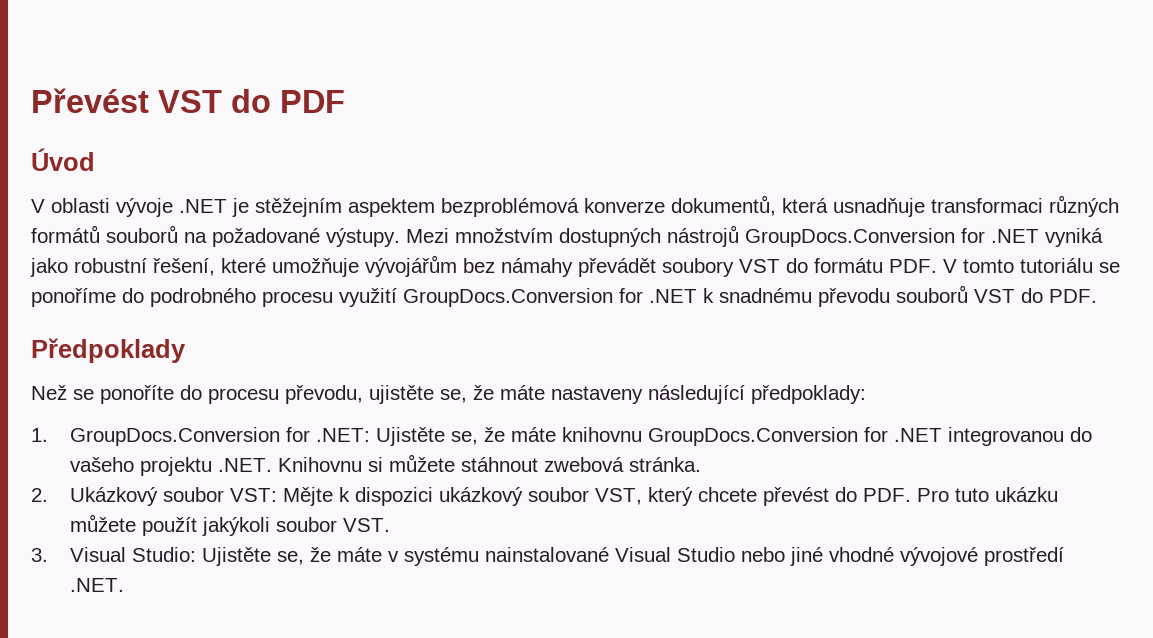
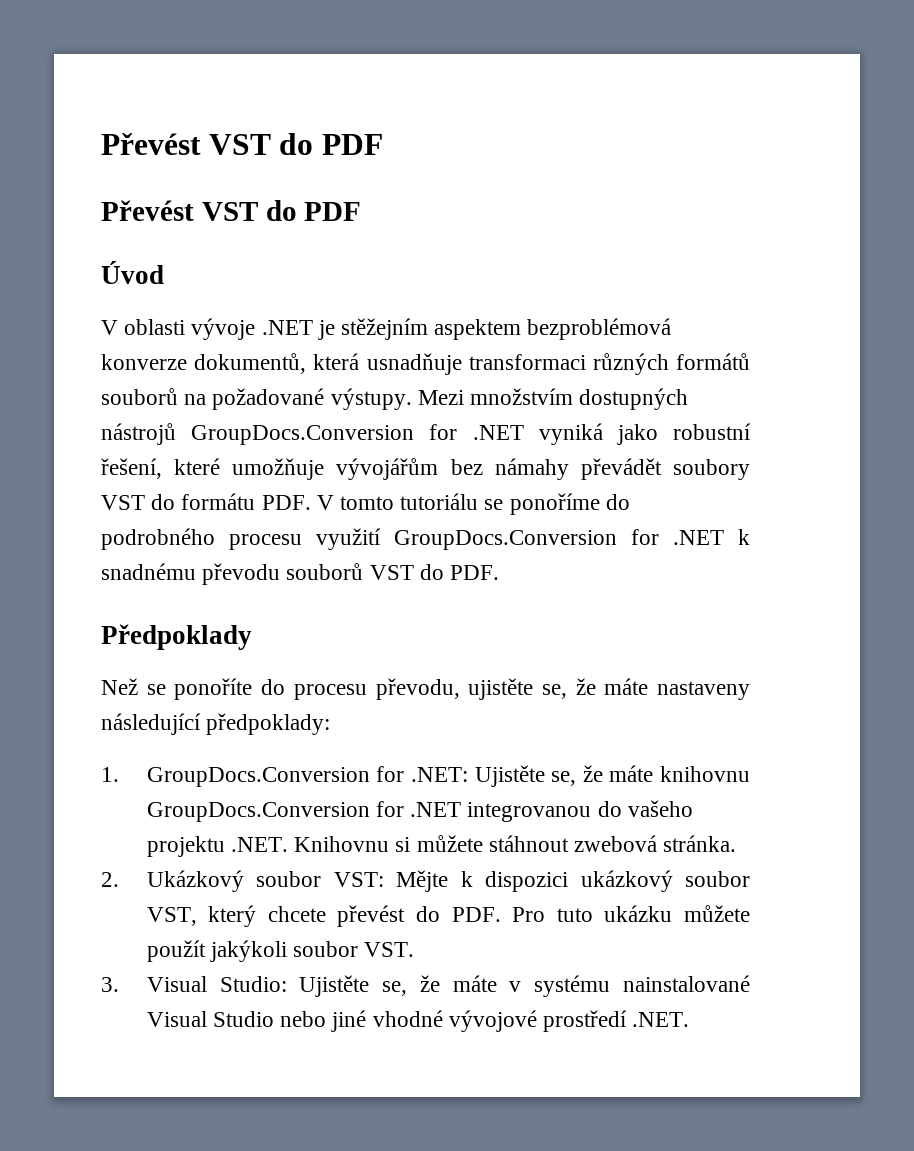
[31,88,345,113] Převést VST do PDF -> [101,133,383,155] [101,200,362,221] Převést VST do PDF // Převést VST do PDF

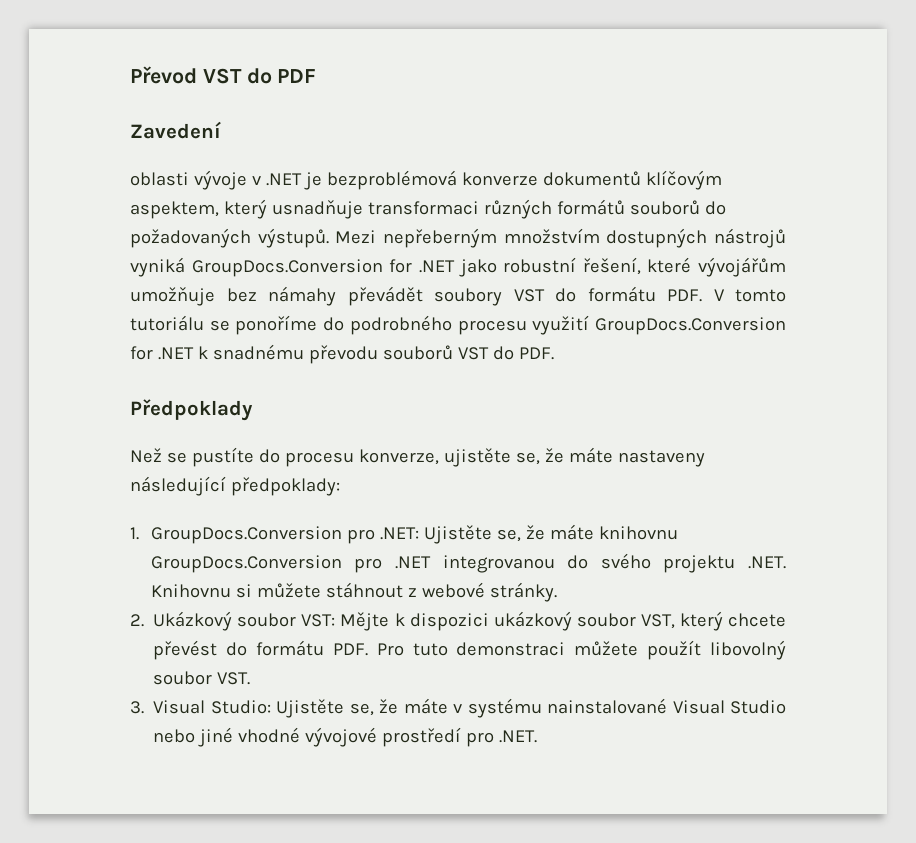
[101,133,383,155] [101,200,362,221] [101,261,164,284] [101,320,118,335] Převést VST do PDF // Převést VST do PDF // Úvod // V -> [130,66,317,84] [130,121,221,139] Převod VST do PDF // Zavedení //
(256, 329) none -> [251,176,261,185] v
[341,318,672,340] [101,353,360,374] stěžejním aspektem bezproblémová konverze dokumentů, která -> [326,170,722,190] [130,199,267,219] bezproblémová konverze dokumentů klíčovým aspektem, který
[184,388,464,410] na požadované výstupy. Mezi -> [704,201,726,215] [130,228,497,248] do požadovaných výstupů. Mezi nepřeberným
[191,423,603,445] GroupDocs.Conversion for .NET vyniká -> [130,257,455,277] vyniká GroupDocs.Conversion for .NET
[232,458,439,480] umožňuje vývojářům -> [698,257,786,277] [130,287,215,306] vývojářům umožňuje
[174,678,253,700] ponoříte -> [191,447,254,467] pustíte
[375,678,460,700] převodu, -> [358,449,439,465] konverze,
[376,766,405,782] for -> [346,529,375,544] pro
[375,801,404,817] for -> [354,558,383,573] pro
[627,800,693,817] vašeho -> [600,553,651,569] svého
[573,835,737,852] zwebová stránka. -> [407,582,557,602] z webové stránky.
(441, 914) none -> [255,640,324,656] formátu
[604,905,673,922] ukázku -> [456,642,566,656] demonstraci
[209,940,287,962] jakýkoli -> [709,640,786,660] libovolný
(627, 1021) none -> [466,732,495,747] pro

